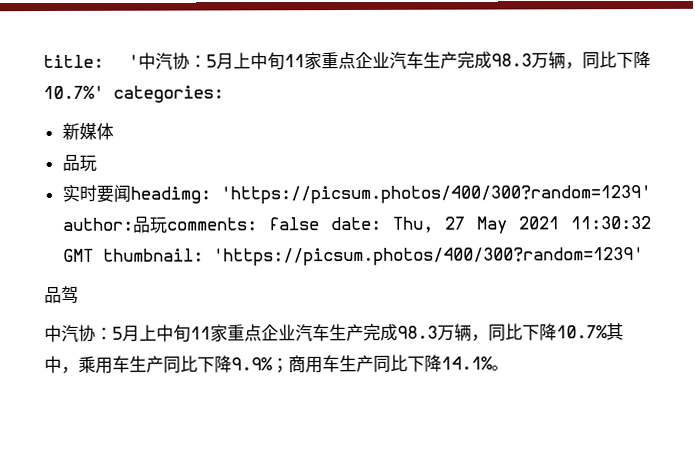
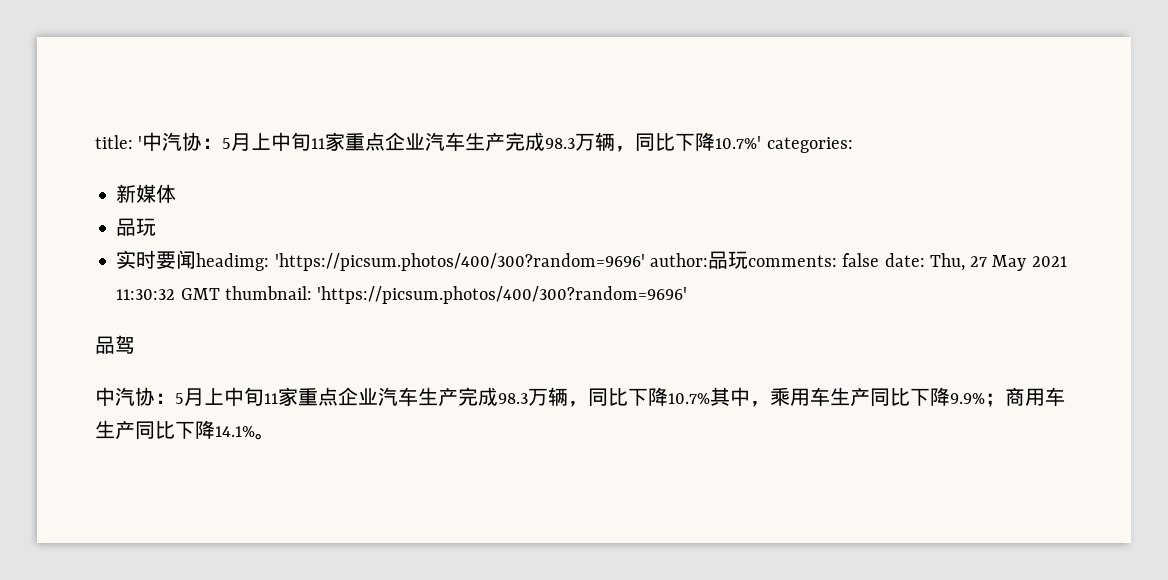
[219,184,651,205] 'https://picsum.photos/400/300?random=1239' -> [274,253,645,271] 'https://picsum.photos/400/300?random=9696'
[212,247,644,267] 'https://picsum.photos/400/300?random=1239' -> [317,286,688,304] 'https://picsum.photos/400/300?random=9696'

